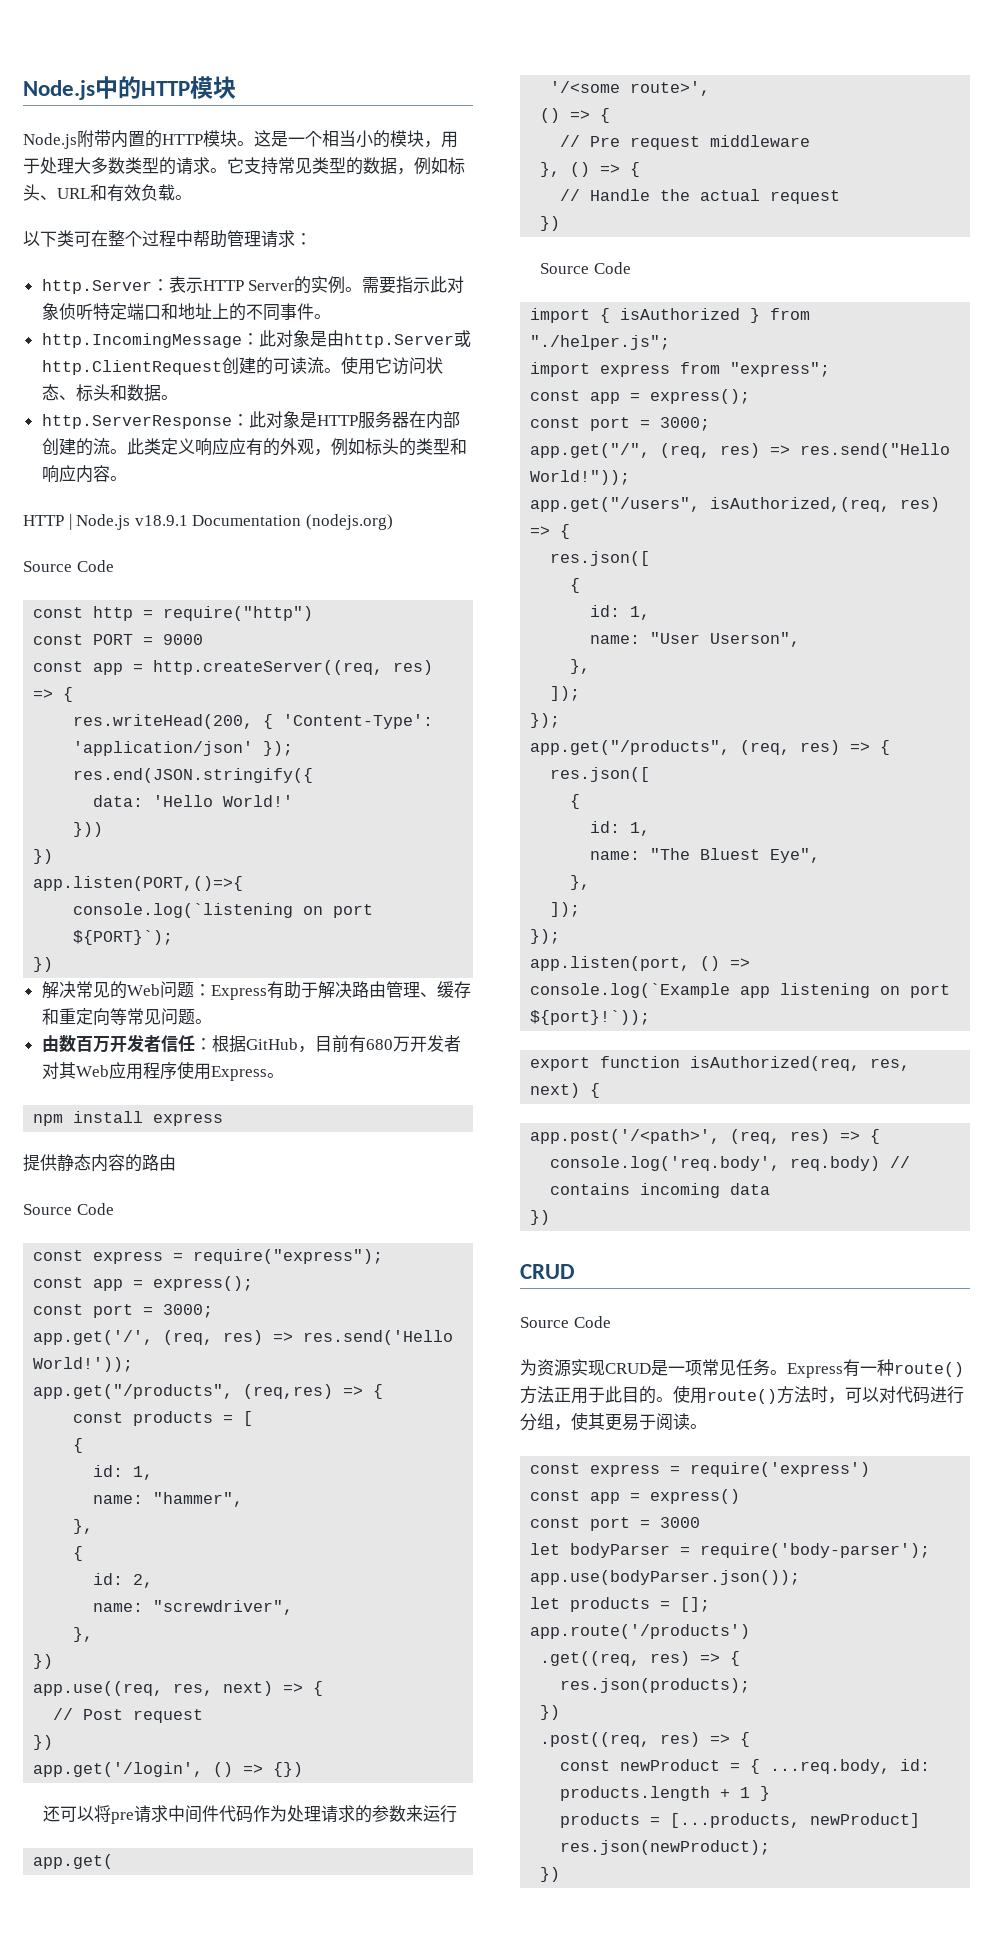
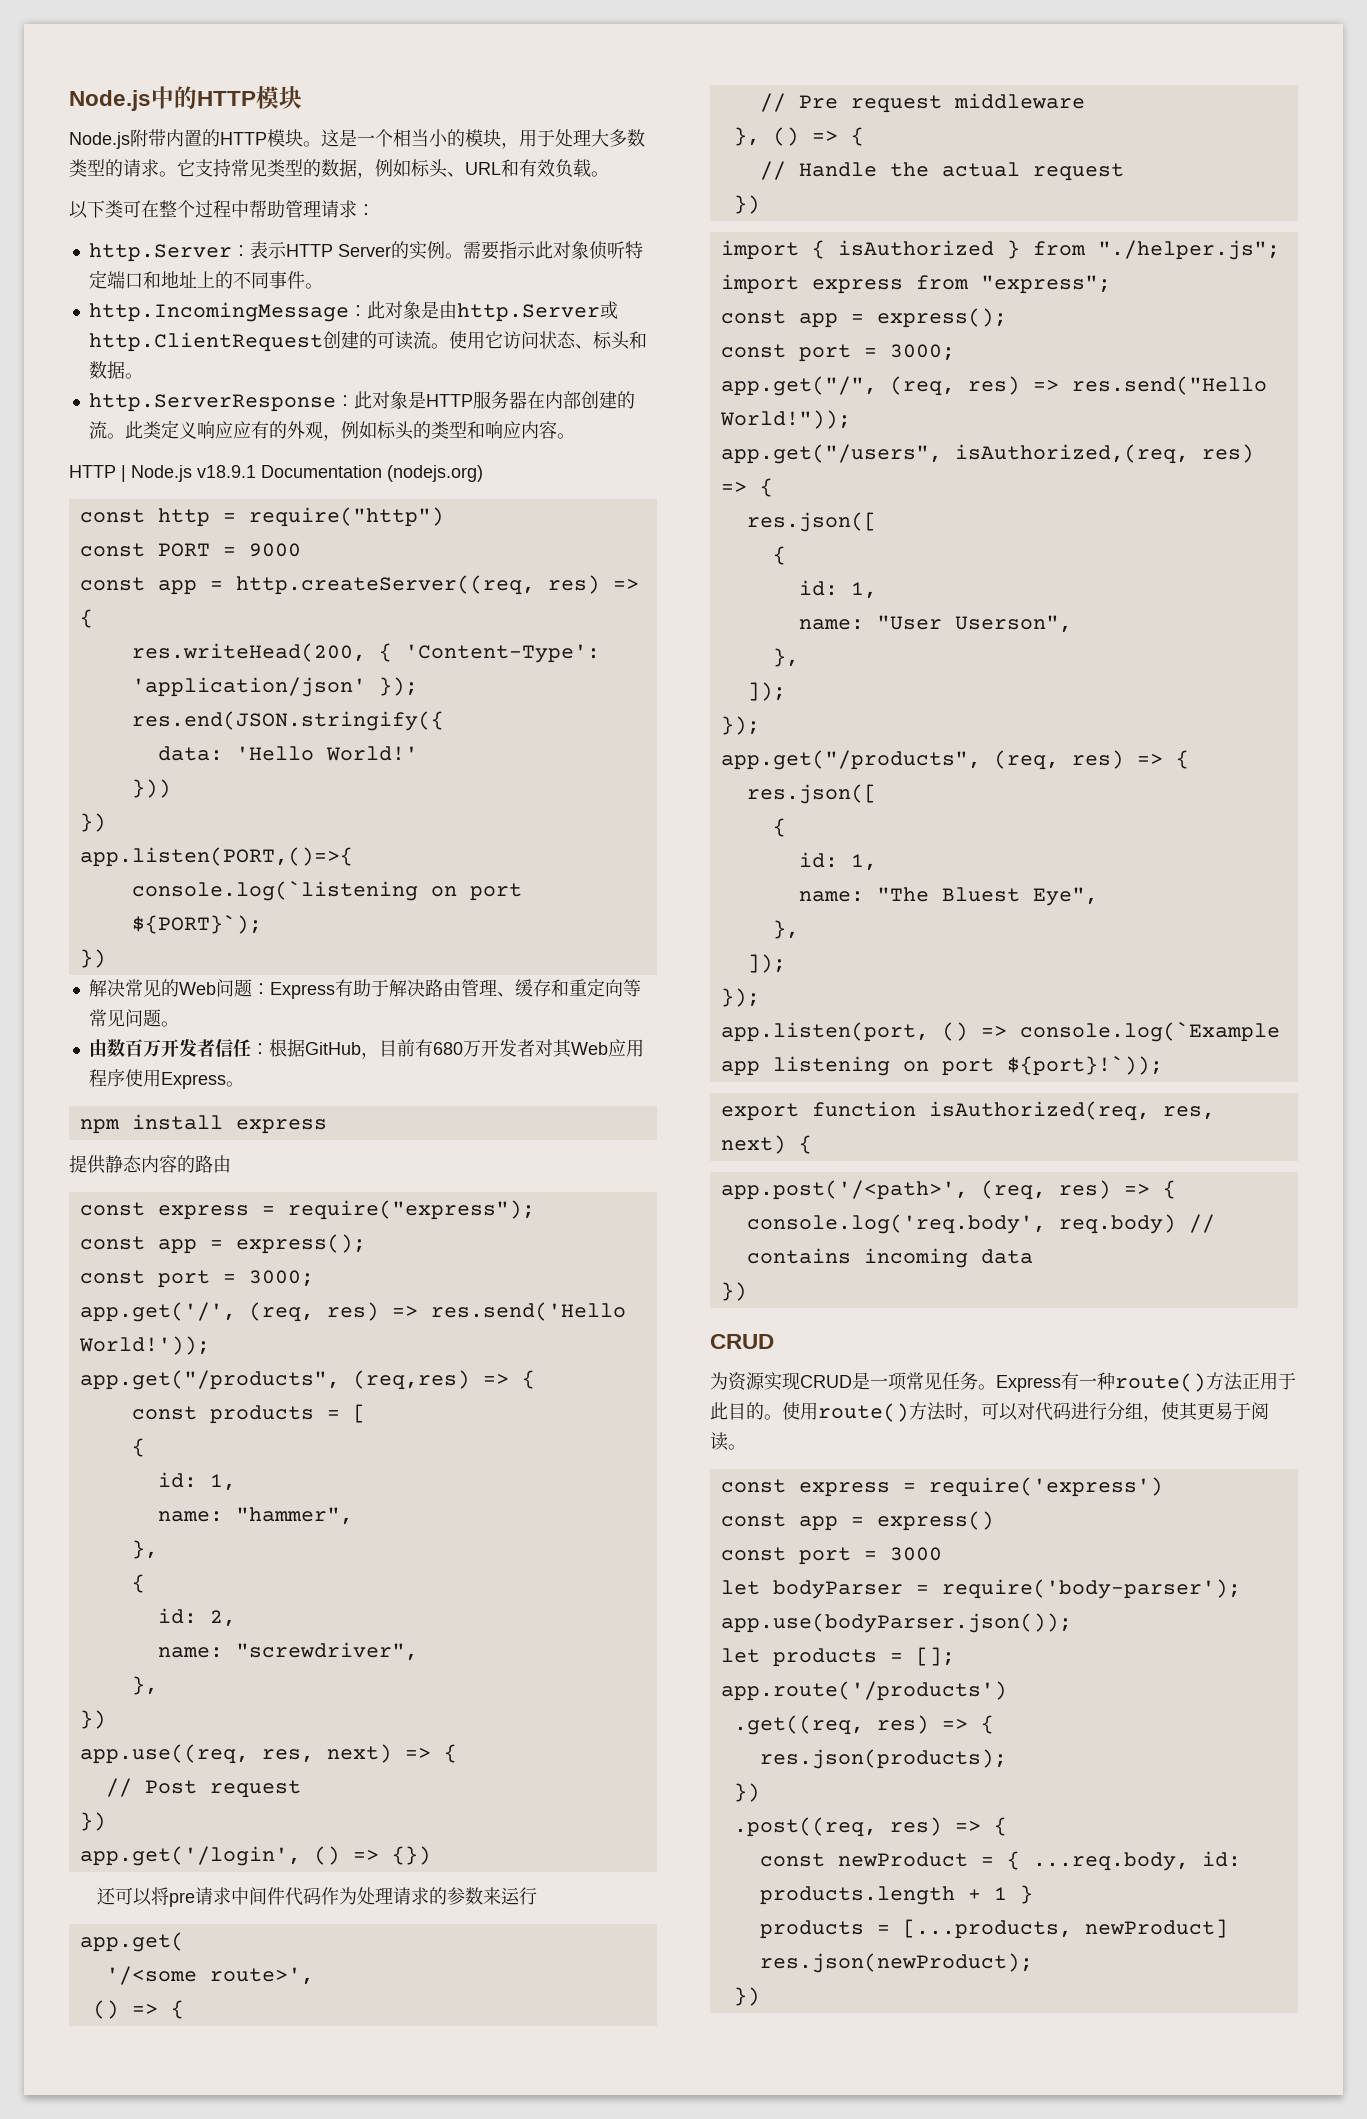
[23,560,114,572] // Source Code -> (483, 473) none
[23,1203,114,1215] // Source Code -> (231, 1164) none
[540,262,632,274] // Source Code -> (760, 204) none
[520,1316,611,1328] // Source Code -> (774, 1341) none

